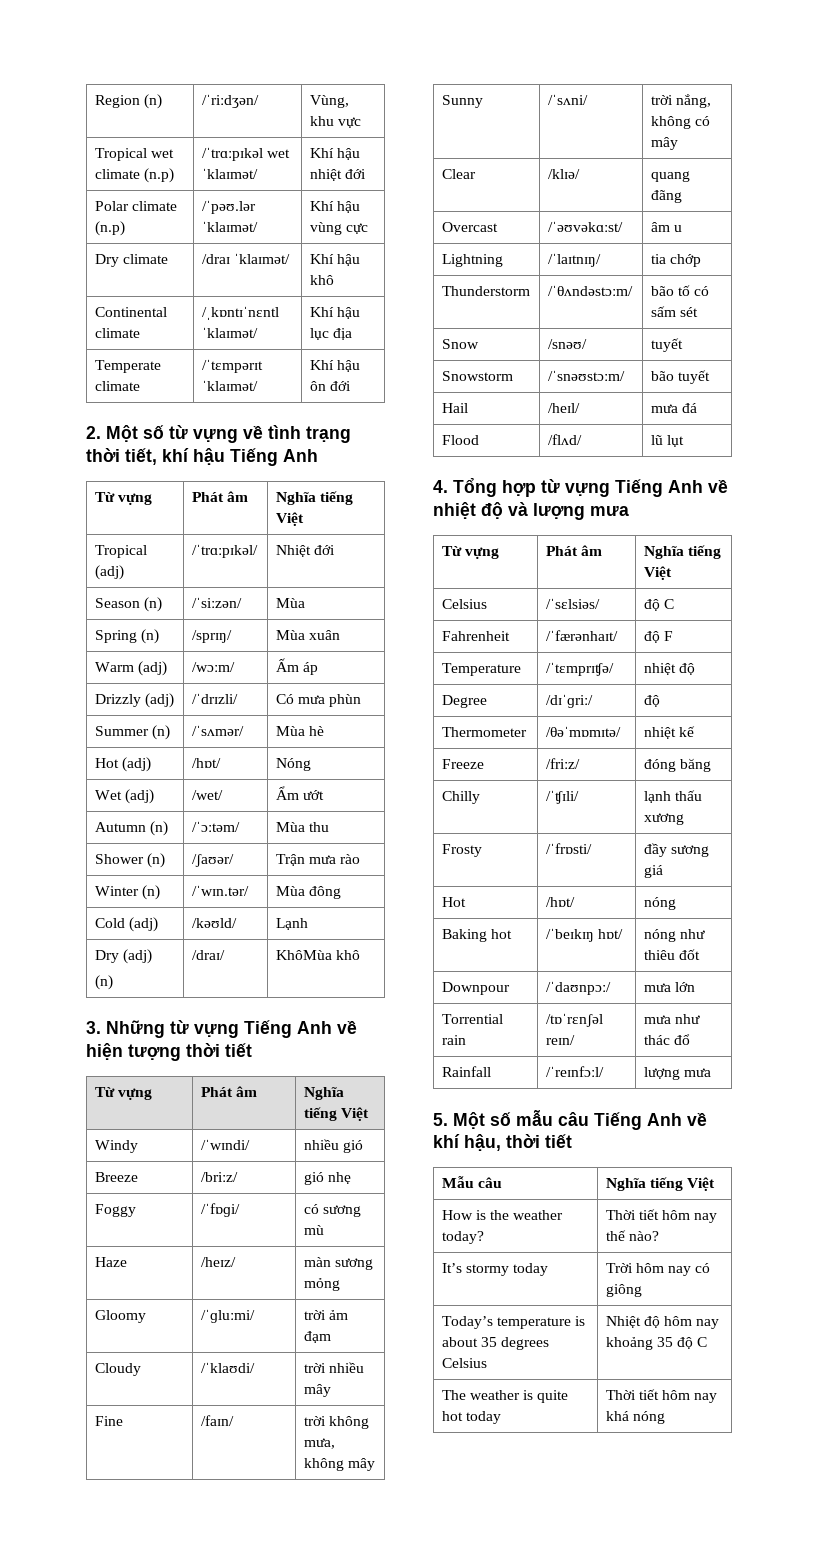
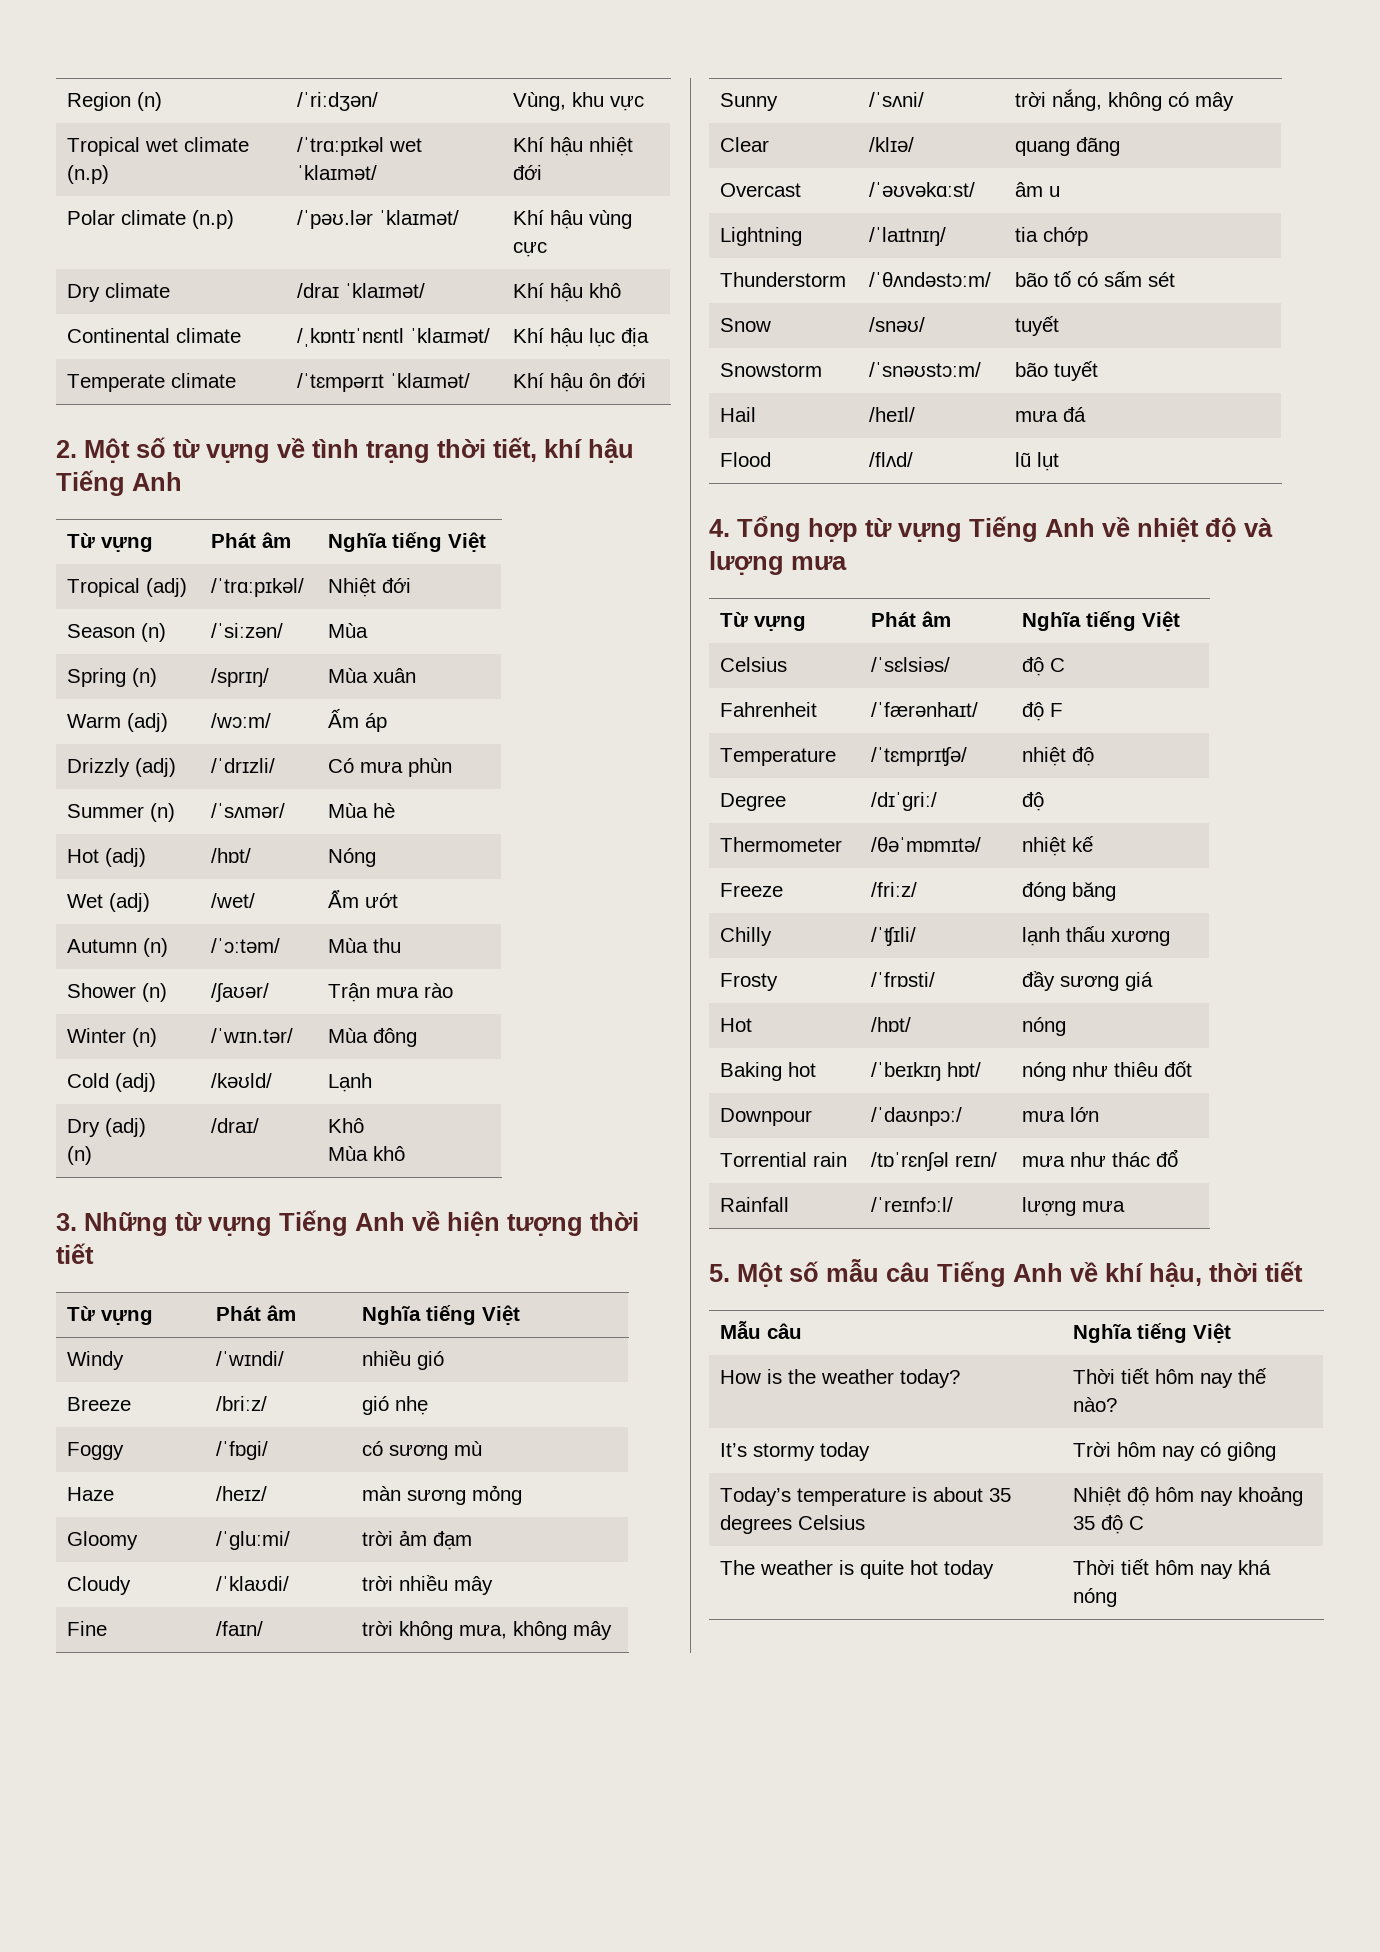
[275,950,332,960] KhôMùa -> [328,1118,365,1133] [328,1146,369,1161] Khô // Mùa

